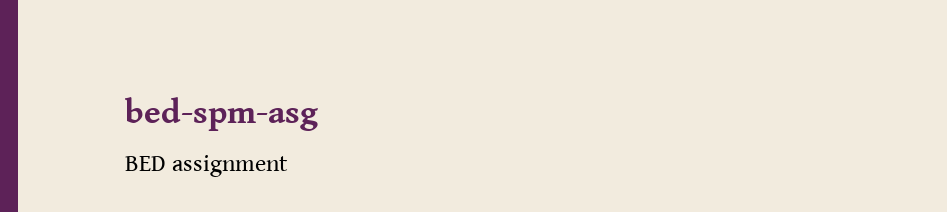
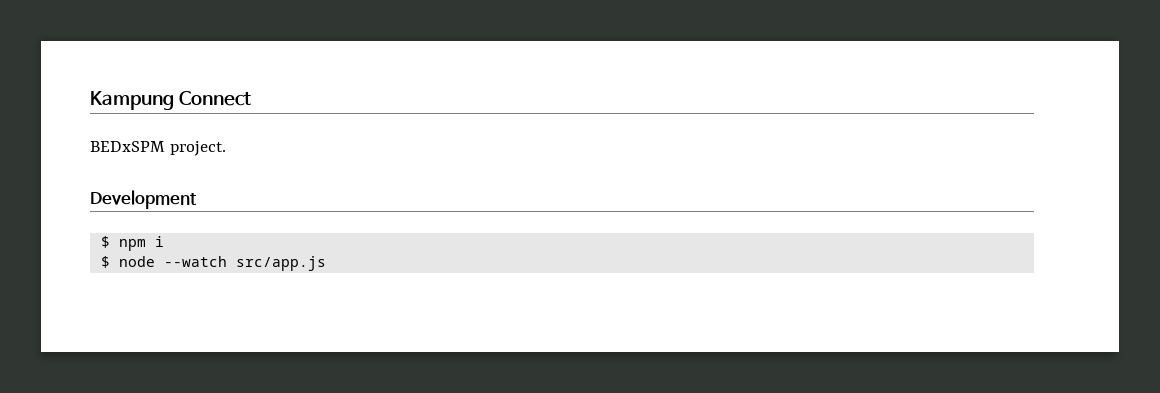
[125,97,318,131] [125,155,289,177] bed-spm-asg // BED assignment -> [90,91,251,110] [90,141,226,156] [90,190,197,209] [101,236,165,251] [101,256,327,271] Kampung Connect // BEDxSPM project. // Development // $ npm i // $ node --watch src/app.js

